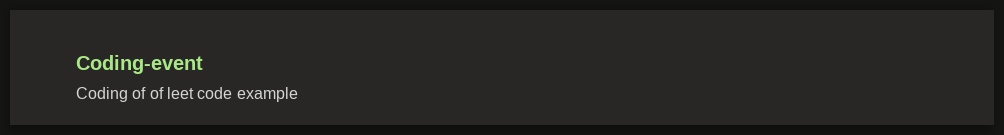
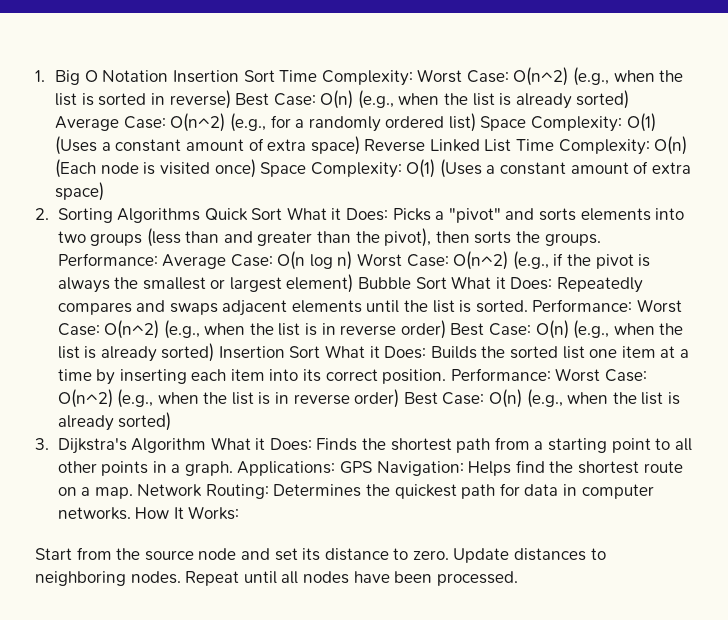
[76,55,203,74] [76,87,298,102] Coding-event // Coding of of leet code example -> [35,67,684,86] [55,90,630,109] [55,113,656,132] [55,136,688,155] [55,159,691,178] [55,182,105,201] [35,207,685,223] [57,228,601,247] [57,251,651,270] [57,274,643,293] [57,299,682,316] [57,320,684,339] [57,343,689,362] [57,368,647,385] [57,389,680,408] [57,412,172,431] [35,437,692,454] [57,460,683,476] [57,483,654,499] [57,506,240,520] [35,547,606,563] [35,571,518,586] 1. Big O Notation Insertion Sort Time Complexity: Worst Case: O(n^2) (e.g., when the list is sorted in reverse) Best Case: O(n) (e.g., when the list is already sorted) Average Case: O(n^2) (e.g., for a randomly ordered list) Space Complexity: O(1) (Uses a constant amount of extra space) Reverse Linked List Time Complexity: O(n) (Each node is visited once) Space Complexity: O(1) (Uses a constant amount of extra space) // 2. Sorting Algorithms Quick Sort What it Does: Picks a "pivot" and sorts elements into two groups (less than and greater than the pivot), then sorts the groups. Performance: Average Case: O(n log n) Worst Case: O(n^2) (e.g., if the pivot is always the smallest or largest element) Bubble Sort What it Does: Repeatedly compares and swaps adjacent elements until the list is sorted. Performance: Worst Case: O(n^2) (e.g., when the list is in reverse order) Best Case: O(n) (e.g., when the list is already sorted) Insertion Sort What it Does: Builds the sorted list one item at a time by inserting each item into its correct position. Performance: Worst Case: O(n^2) (e.g., when the list is in reverse order) Best Case: O(n) (e.g., when the list is already sorted) // 3. Dijkstra's Algorithm What it Does: Finds the shortest path from a starting point to all other points in a graph. Applications: GPS Navigation: Helps find the shortest route on a map. Network Routing: Determines the quickest path for data in computer networks. How It Works: // Start from the source node and set its distance to zero. Update distances to neighboring nodes. Repeat until all nodes have been processed.

